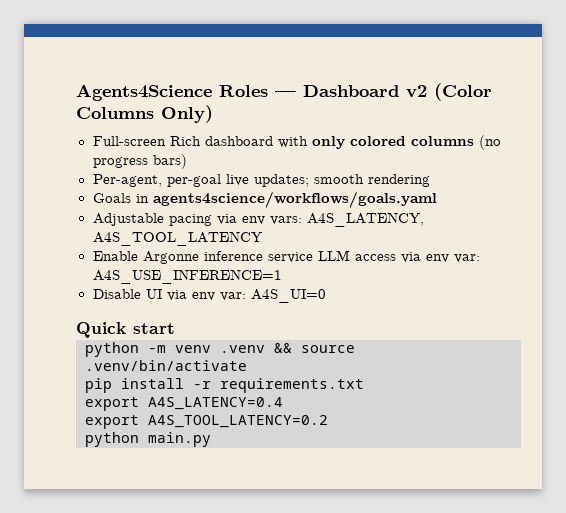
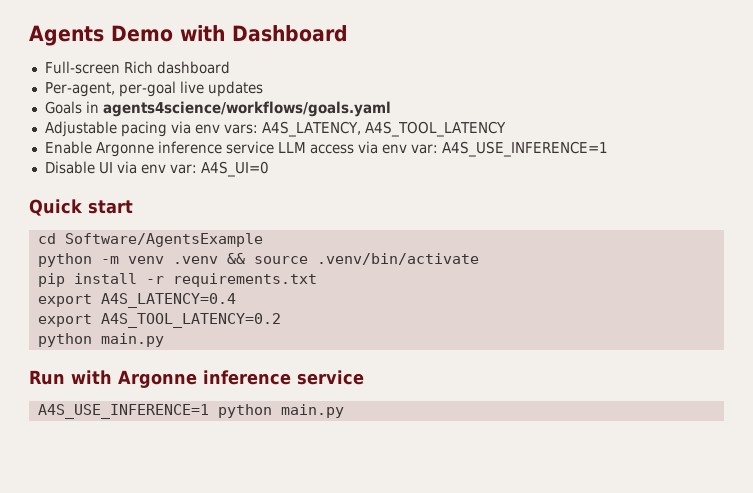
[76,83,492,101] [76,105,213,123] [92,135,501,150] [92,154,187,169] Agents4Science Roles — Dashboard v2 (Color Columns Only) // Full-screen Rich dashboard with only colored columns (no progress bars) -> [29,25,348,46] [44,61,230,74] Agents Demo with Dashboard // Full-screen Rich dashboard
[253,174,430,187] updates; smooth rendering -> [207,81,263,97] updates
(175, 328) none -> [37,233,263,247] // cd Software/AgentsExample
(211, 439) none -> [29,370,364,388] [37,404,344,419] // Run with Argonne inference service // A4S_USE_INFERENCE=1 python main.py

